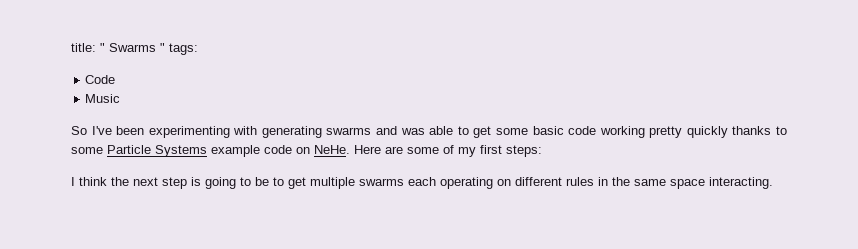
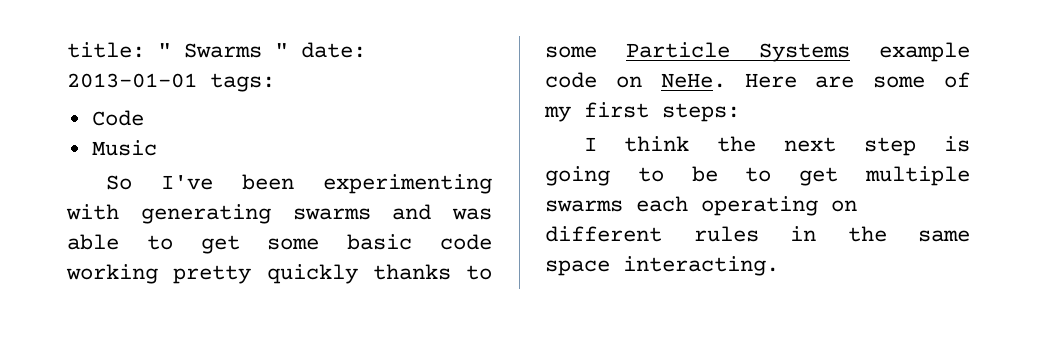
(165, 47) none -> [301,42,366,58] [67,73,197,88] date: 2013-01-01

